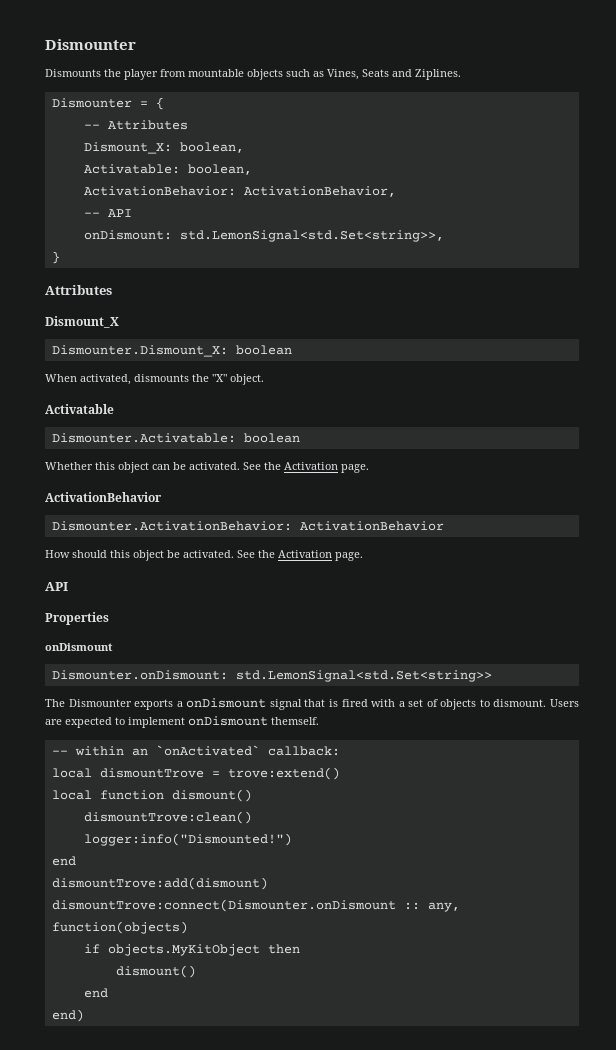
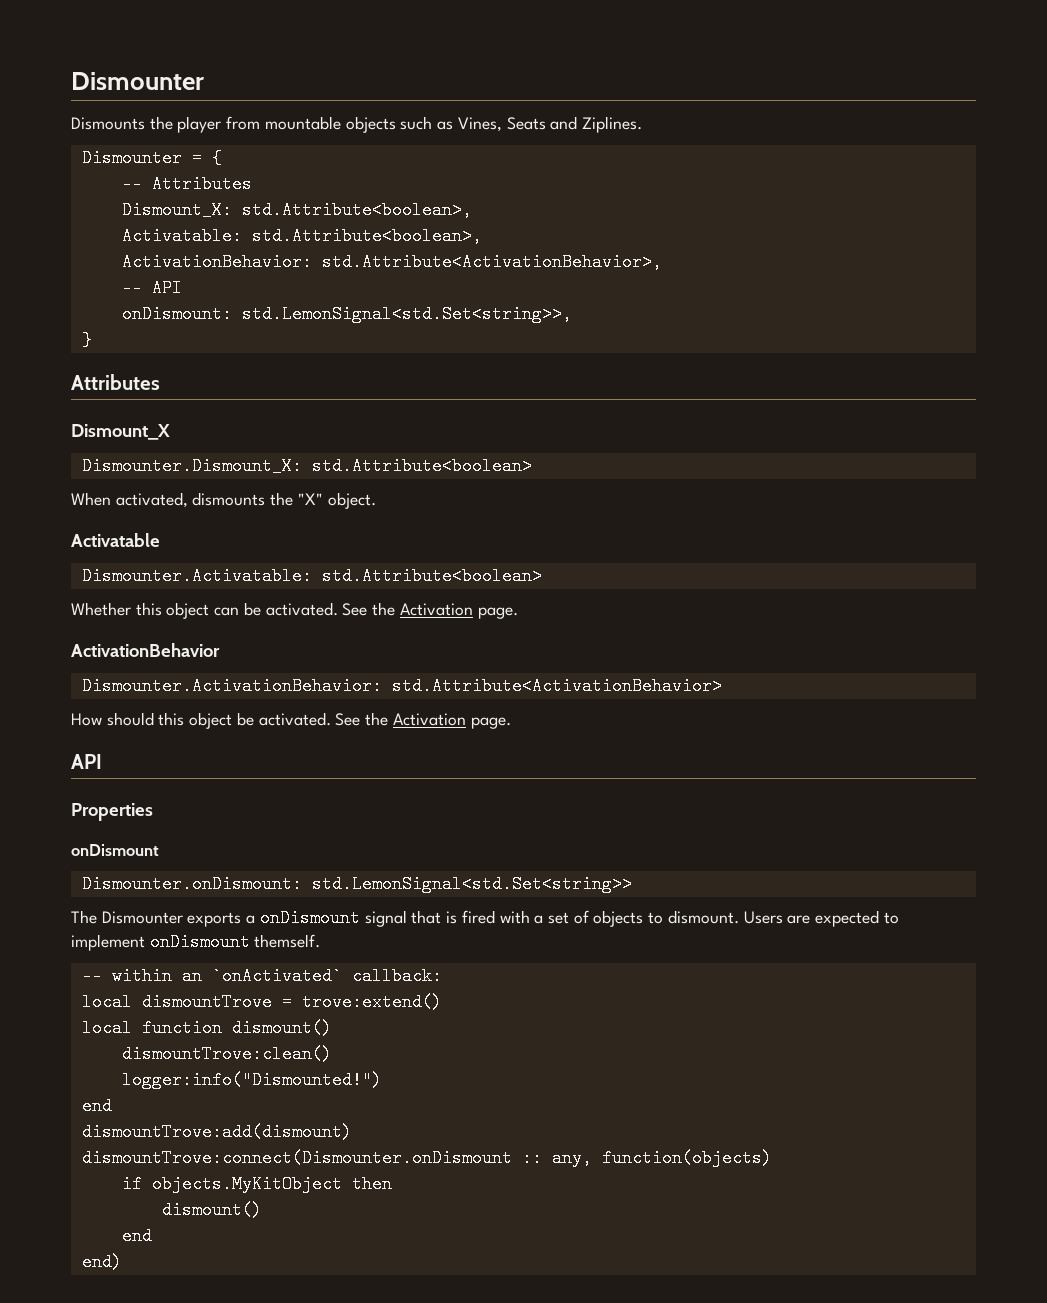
[179,142,244,153] boolean, -> [241,201,472,219] std.Attribute<boolean>,
[187,164,252,175] boolean, -> [251,227,482,245] std.Attribute<boolean>,
[243,186,396,197] ActivationBehavior, -> [321,253,662,271] std.Attribute<ActivationBehavior>,
[235,345,292,355] boolean -> [311,457,532,475] std.Attribute<boolean>
[243,433,300,443] boolean -> [321,567,542,585] std.Attribute<boolean>
[299,521,444,531] ActivationBehavior -> [391,677,722,695] std.Attribute<ActivationBehavior>

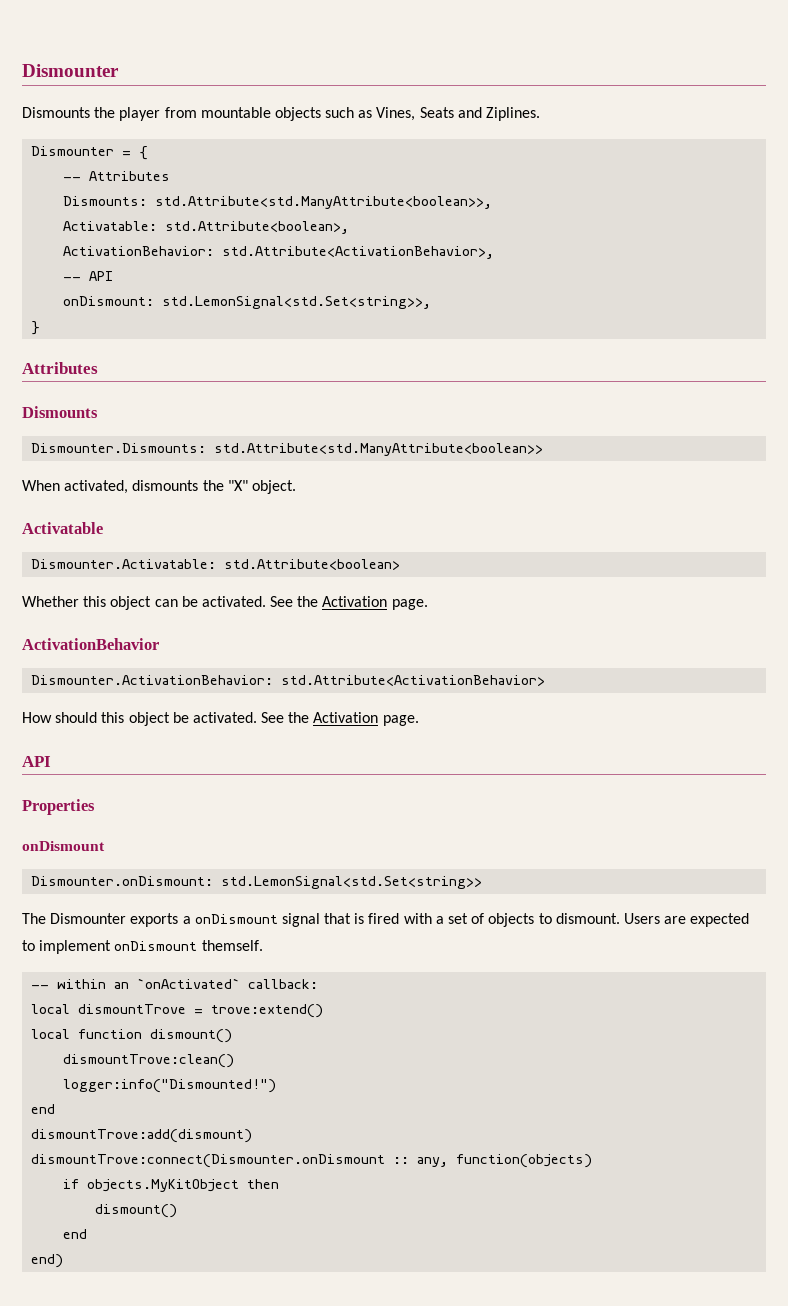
[121,201,472,219] Dismount_X: std.Attribute<boolean>, -> [63,196,493,209] Dismounts: std.Attribute<std.ManyAttribute<boolean>>,
[71,424,170,440] [81,457,532,475] Dismount_X // Dismounter.Dismount_X: std.Attribute<boolean> -> [22,406,98,418] [31,443,544,456] Dismounts // Dismounter.Dismounts: std.Attribute<std.ManyAttribute<boolean>>

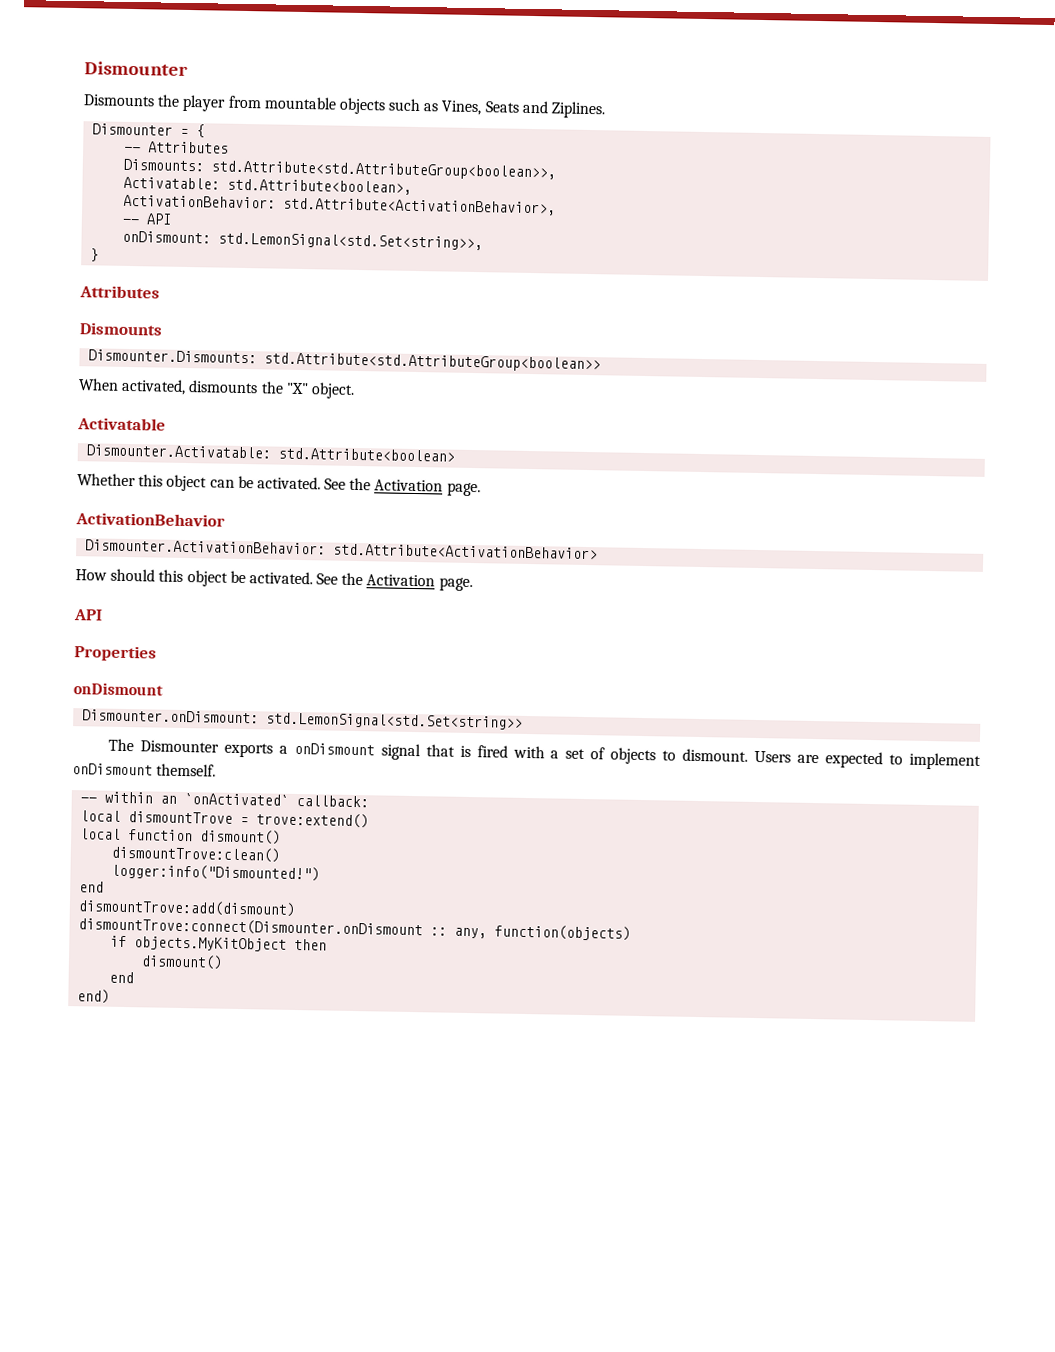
[155,196,493,209] std.Attribute<std.ManyAttribute<boolean>>, -> [211,160,557,181] std.Attribute<std.AttributeGroup<boolean>>,
[214,443,544,456] std.Attribute<std.ManyAttribute<boolean>> -> [264,352,602,373] std.Attribute<std.AttributeGroup<boolean>>

